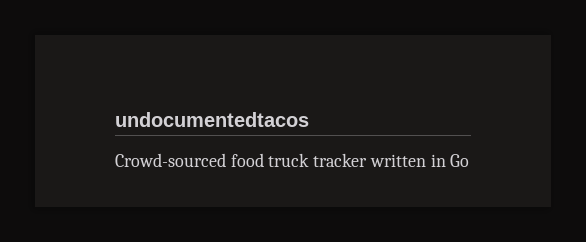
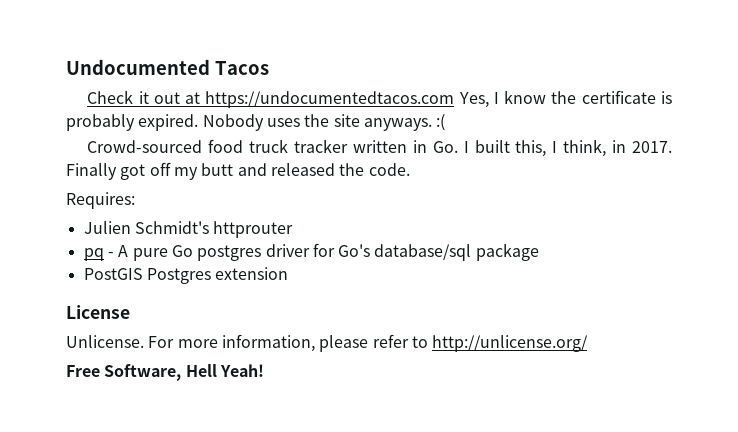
[115,112,309,127] undocumentedtacos -> [66,59,269,75] [87,90,672,108] [66,114,446,131] Undocumented Tacos // Check it out at https://undocumentedtacos.com Yes, I know the certificate is probably expired. Nobody uses the site anyways. :(
[450,154,470,167] Go -> [432,139,673,157] [66,162,410,180] [66,192,135,209] [83,221,294,238] [83,243,539,261] [83,267,289,284] [66,305,130,319] [66,334,589,352] [66,364,264,381] Go. I built this, I think, in 2017. Finally got off my butt and released the code. // Requires: // Julien Schmidt's httprouter // pq - A pure Go postgres driver for Go's database/sql package // PostGIS Postgres extension // License // Unlicense. For more information, please refer to http://unlicense.org/ // Free Software, Hell Yeah!

